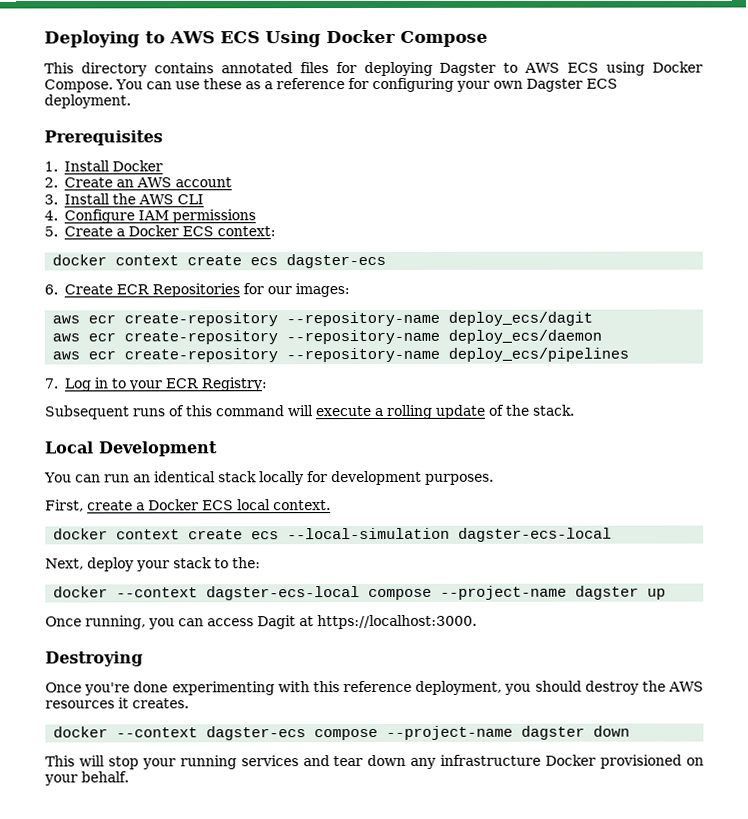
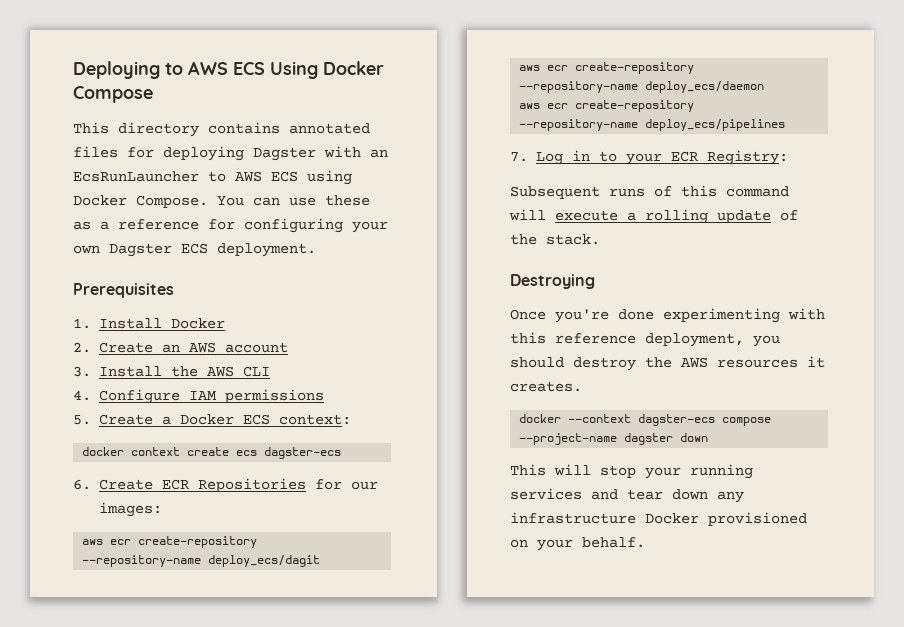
(497, 69) none -> [324,146,388,158] [73,171,199,182] with an EcsRunLauncher
[45,441,218,457] [44,470,494,486] [45,499,331,512] [53,527,613,542] [45,557,261,572] [53,585,667,601] [45,614,477,630] // Local Development // You can run an identical stack locally for development purposes. // First, create a Docker ECS local context. // docker context create ecs --local-simulation dagster-ecs-local // Next, deploy your stack to the: // docker --context dagster-ecs-local compose --project-name dagster up // Once running, you can access Dagit at https://localhost:3000. -> (600, 239) none

